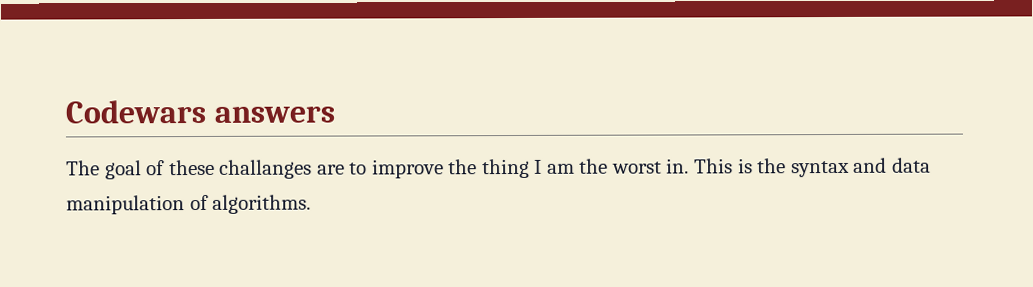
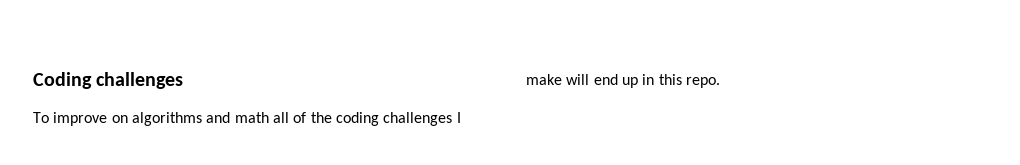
[65,99,335,124] [66,157,931,180] [66,194,312,215] Codewars answers // The goal of these challanges are to improve the thing I am the worst in. This is the syntax and data manipulation of algorithms. -> [33,72,184,89] [33,112,461,126] [526,74,720,88] Coding challenges // To improve on algorithms and math all of the coding challenges I make will end up in this repo.

